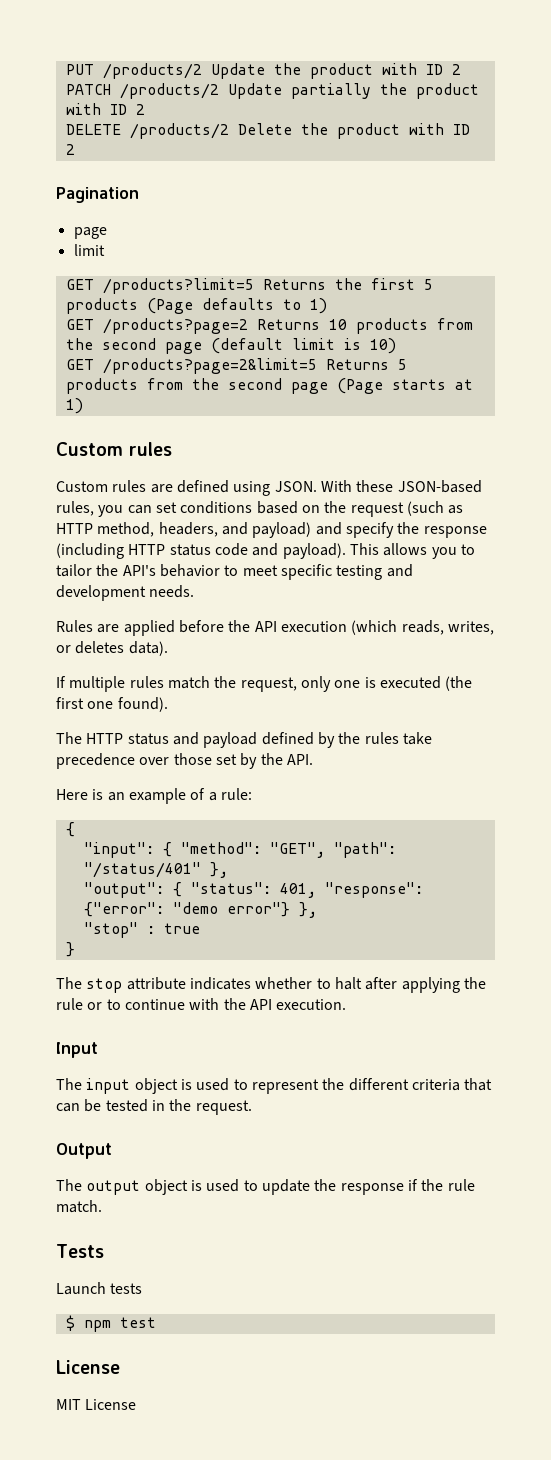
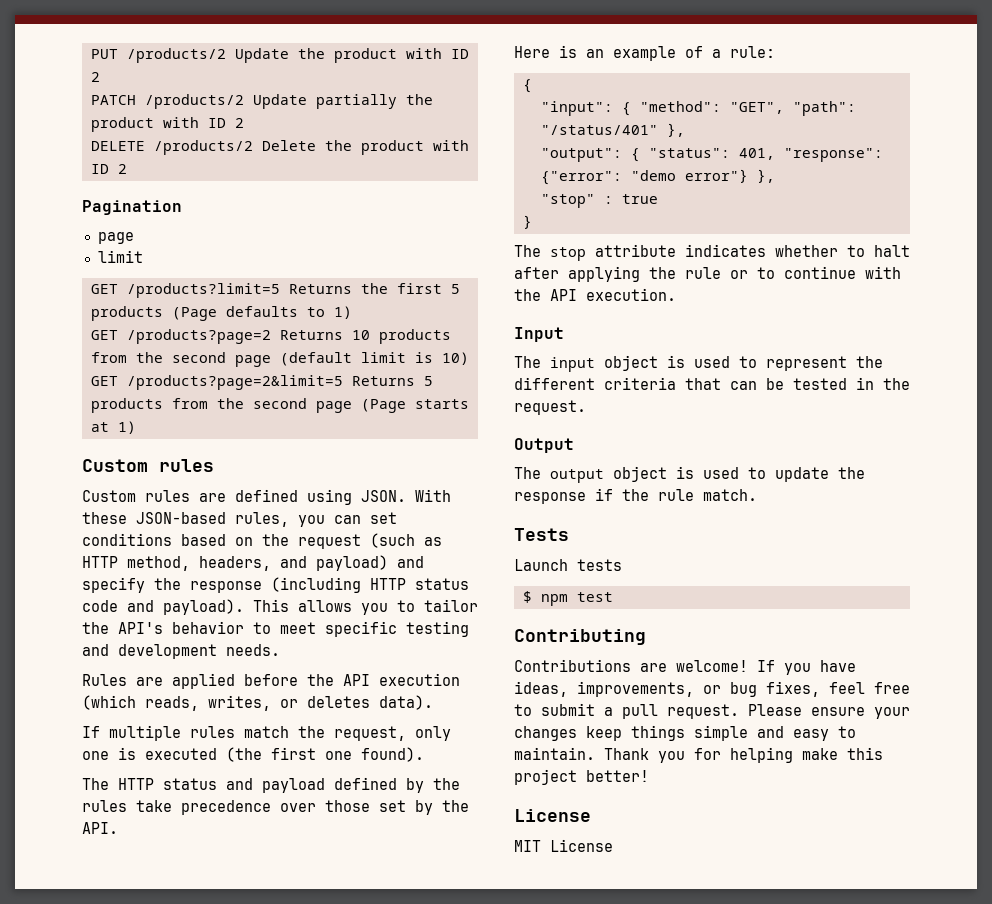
(156, 1322) none -> [514,629,646,645] [514,659,856,675] [514,681,910,697] [514,703,910,719] [514,725,856,741] [514,747,883,763] [514,769,649,785] // Contributing // Contributions are welcome! If you have ideas, improvements, or bug fixes, feel free to submit a pull request. Please ensure your changes keep things simple and easy to maintain. Thank you for helping make this project better!

